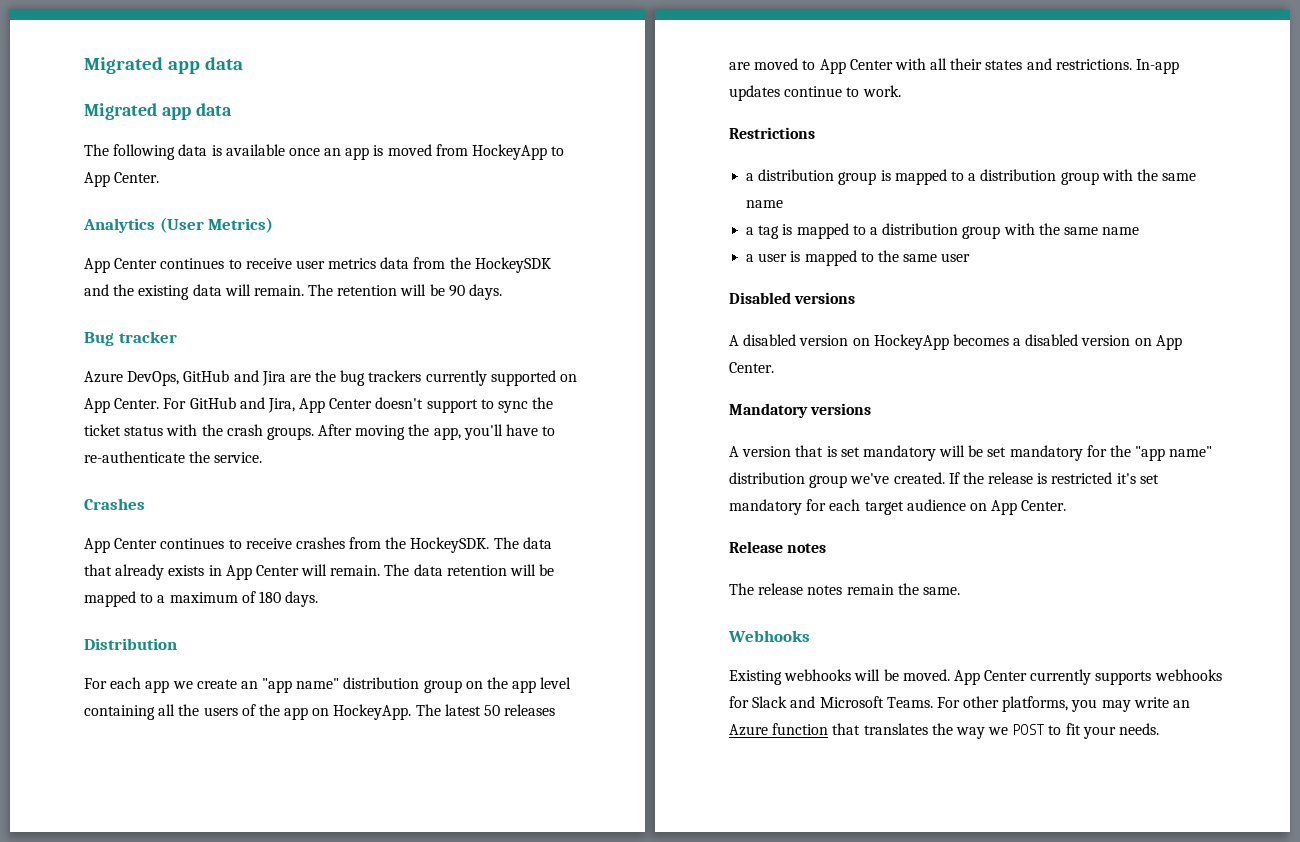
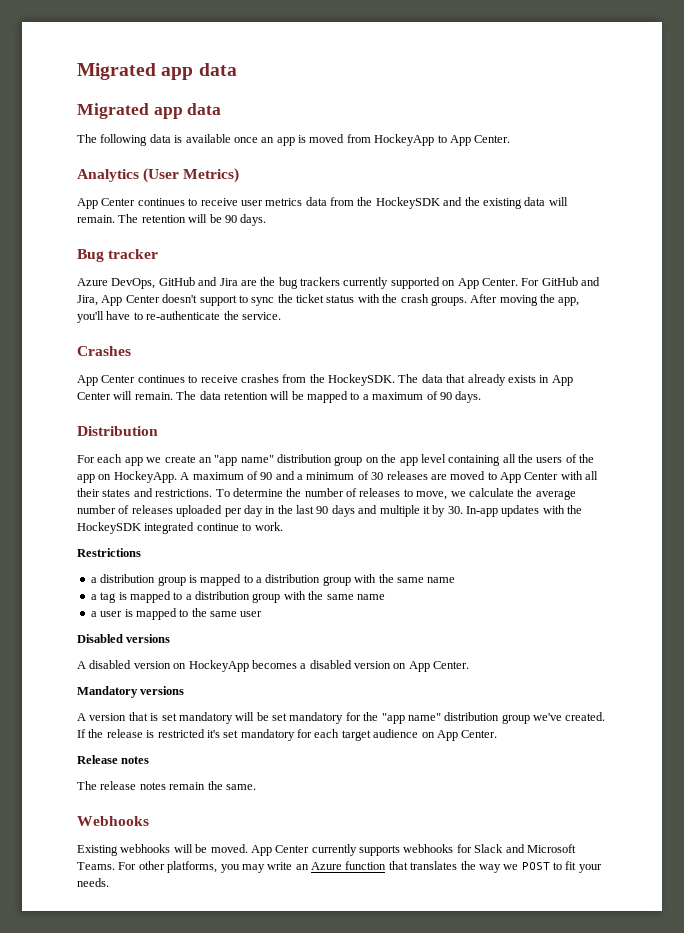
[258,591,281,603] 180 -> [439,392,452,400] 90
[415,704,501,716] The latest 50 -> [180,471,384,480] A maximum of 90 and a minimum of 30
[1136,59,1180,74] [729,85,780,101] In-app updates -> [215,488,576,500] [77,505,583,517] [77,522,195,534] To determine the number of releases to move, we calculate the average number of releases uploaded per day in the last 90 days and multiple it by 30. In-app updates with the HockeySDK integrated

